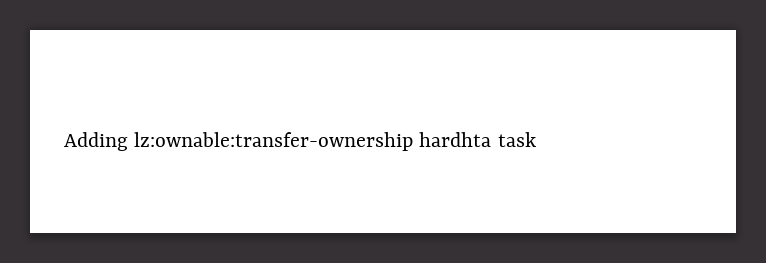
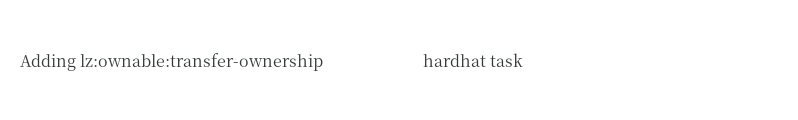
[419,132,492,147] hardhta -> [423,54,486,67] hardhat

